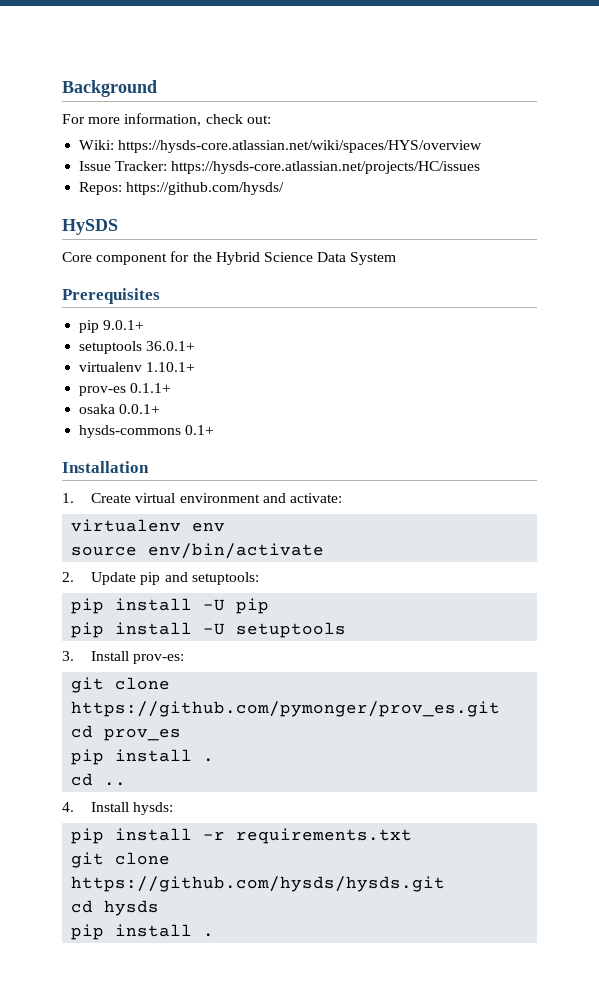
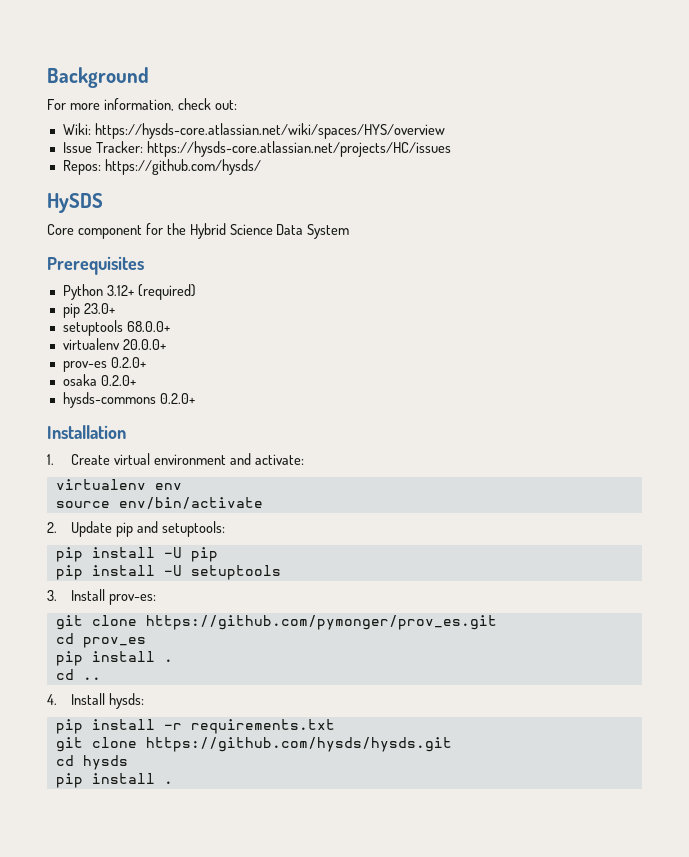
[79,320,145,333] [79,341,196,354] [79,362,196,372] // pip 9.0.1+ // setuptools 36.0.1+ // virtualenv 1.10.1+ -> [62,284,196,300] [62,303,115,318] [62,320,170,336] [62,338,166,350] // Python 3.12+ (required) // pip 23.0+ // setuptools 68.0.0+ // virtualenv 20.0.0+
[130,383,172,393] 0.1.1+ -> [110,357,146,368] 0.2.0+
[119,404,161,414] 0.0.1+ -> [100,375,136,386] 0.2.0+
[185,425,215,435] 0.1+ -> [159,393,195,404] 0.2.0+

